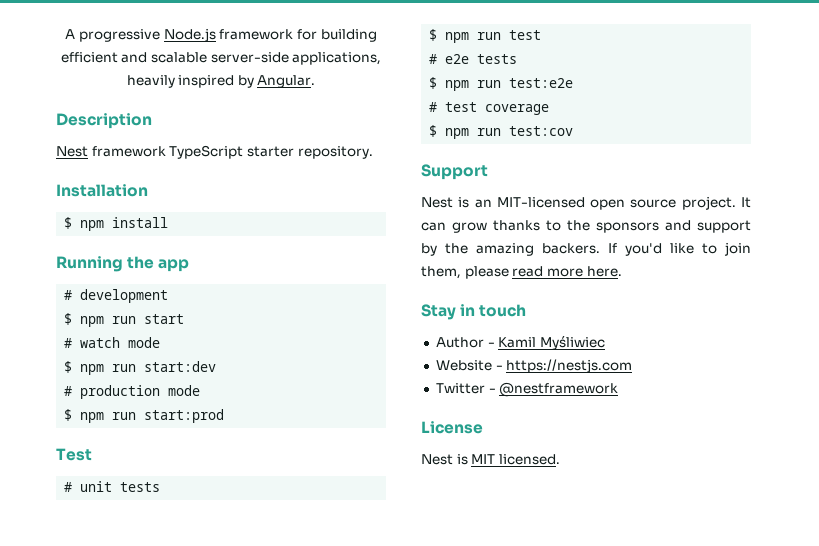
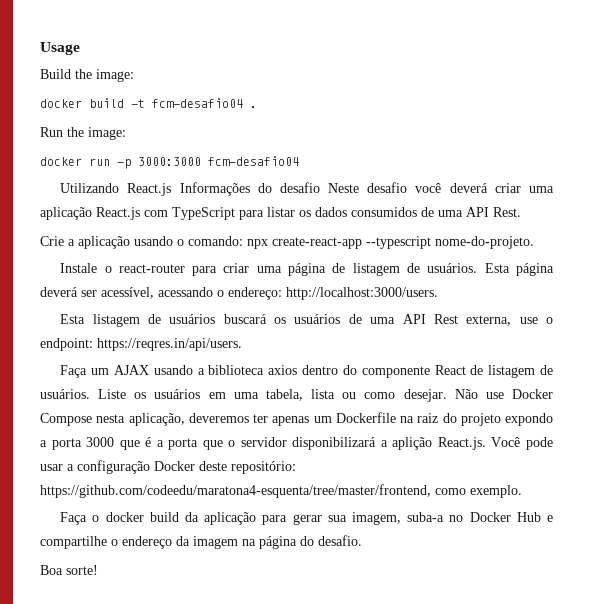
[65,28,377,42] [60,52,382,65] [126,75,316,88] [56,113,152,129] [56,145,373,159] [56,184,148,197] [64,217,169,231] [56,256,190,272] [64,289,169,303] [64,313,185,327] [64,337,161,348] [64,361,217,375] [64,385,201,399] [64,409,225,423] [56,448,92,461] [64,481,161,492] [429,29,542,43] [429,54,518,64] [429,77,574,91] [429,102,550,115] [429,125,574,139] [421,164,488,180] [421,196,751,210] [421,220,751,233] [421,242,751,256] [421,266,622,279] [421,304,527,320] [435,336,605,350] [435,359,633,373] [435,382,619,397] [421,421,483,434] [421,454,560,465] A progressive Node.js framework for building efficient and scalable server-side applications, heavily inspired by Angular. // Description // Nest framework TypeScript starter repository. // Installation // $ npm install // Running the app // # development // $ npm run start // # watch mode // $ npm run start:dev // # production mode // $ npm run start:prod // Test // # unit tests // $ npm run test // # e2e tests // $ npm run test:e2e // # test coverage // $ npm run test:cov // Support // Nest is an MIT-licensed open source project. It can grow thanks to the sponsors and support by the amazing backers. If you'd like to join them, please read more here. // Stay in touch // Author - Kamil Myśliwiec // Website - https://nestjs.com // Twitter - @nestframework // License // Nest is MIT licensed. -> [40,42,80,55] [40,69,134,82] [40,98,257,108] [40,127,126,140] [40,156,299,169] [60,182,555,196] [40,207,521,220] [40,236,534,249] [60,263,554,276] [40,287,438,300] [60,314,554,327] [40,338,242,351] [60,365,554,378] [40,389,553,402] [40,412,553,426] [40,437,554,450] [40,460,296,474] [40,484,522,498] [60,512,553,525] [40,535,362,549] [40,565,98,575] Usage // Build the image: // docker build -t fcm-desafio04 . // Run the image: // docker run -p 3000:3000 fcm-desafio04 // Utilizando React.js Informações do desafio Neste desafio você deverá criar uma aplicação React.js com TypeScript para listar os dados consumidos de uma API Rest. // Crie a aplicação usando o comando: npx create-react-app --typescript nome-do-projeto. // Instale o react-router para criar uma página de listagem de usuários. Esta página deverá ser acessível, acessando o endereço: http://localhost:3000/users. // Esta listagem de usuários buscará os usuários de uma API Rest externa, use o endpoint: https://reqres.in/api/users. // Faça um AJAX usando a biblioteca axios dentro do componente React de listagem de usuários. Liste os usuários em uma tabela, lista ou como desejar. Não use Docker Compose nesta aplicação, deveremos ter apenas um Dockerfile na raiz do projeto expondo a porta 3000 que é a porta que o servidor disponibilizará a aplição React.js. Você pode usar a configuração Docker deste repositório: https://github.com/codeedu/maratona4-esquenta/tree/master/frontend, como exemplo. // Faça o docker build da aplicação para gerar sua imagem, suba-a no Docker Hub e compartilhe o endereço da imagem na página do desafio. // Boa sorte!

